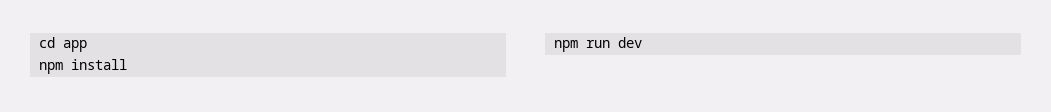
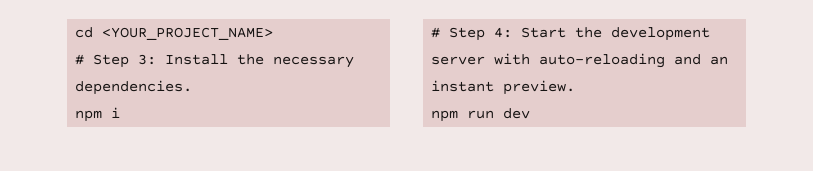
[63,40,88,52] [39,59,128,74] app // npm install -> [102,27,274,40] [75,54,355,68] [75,80,193,95] [75,107,121,122] [431,27,711,41] [431,53,729,68] [431,80,576,95] <YOUR_PROJECT_NAME> // # Step 3: Install the necessary dependencies. // npm i // # Step 4: Start the development server with auto-reloading and an instant preview.

